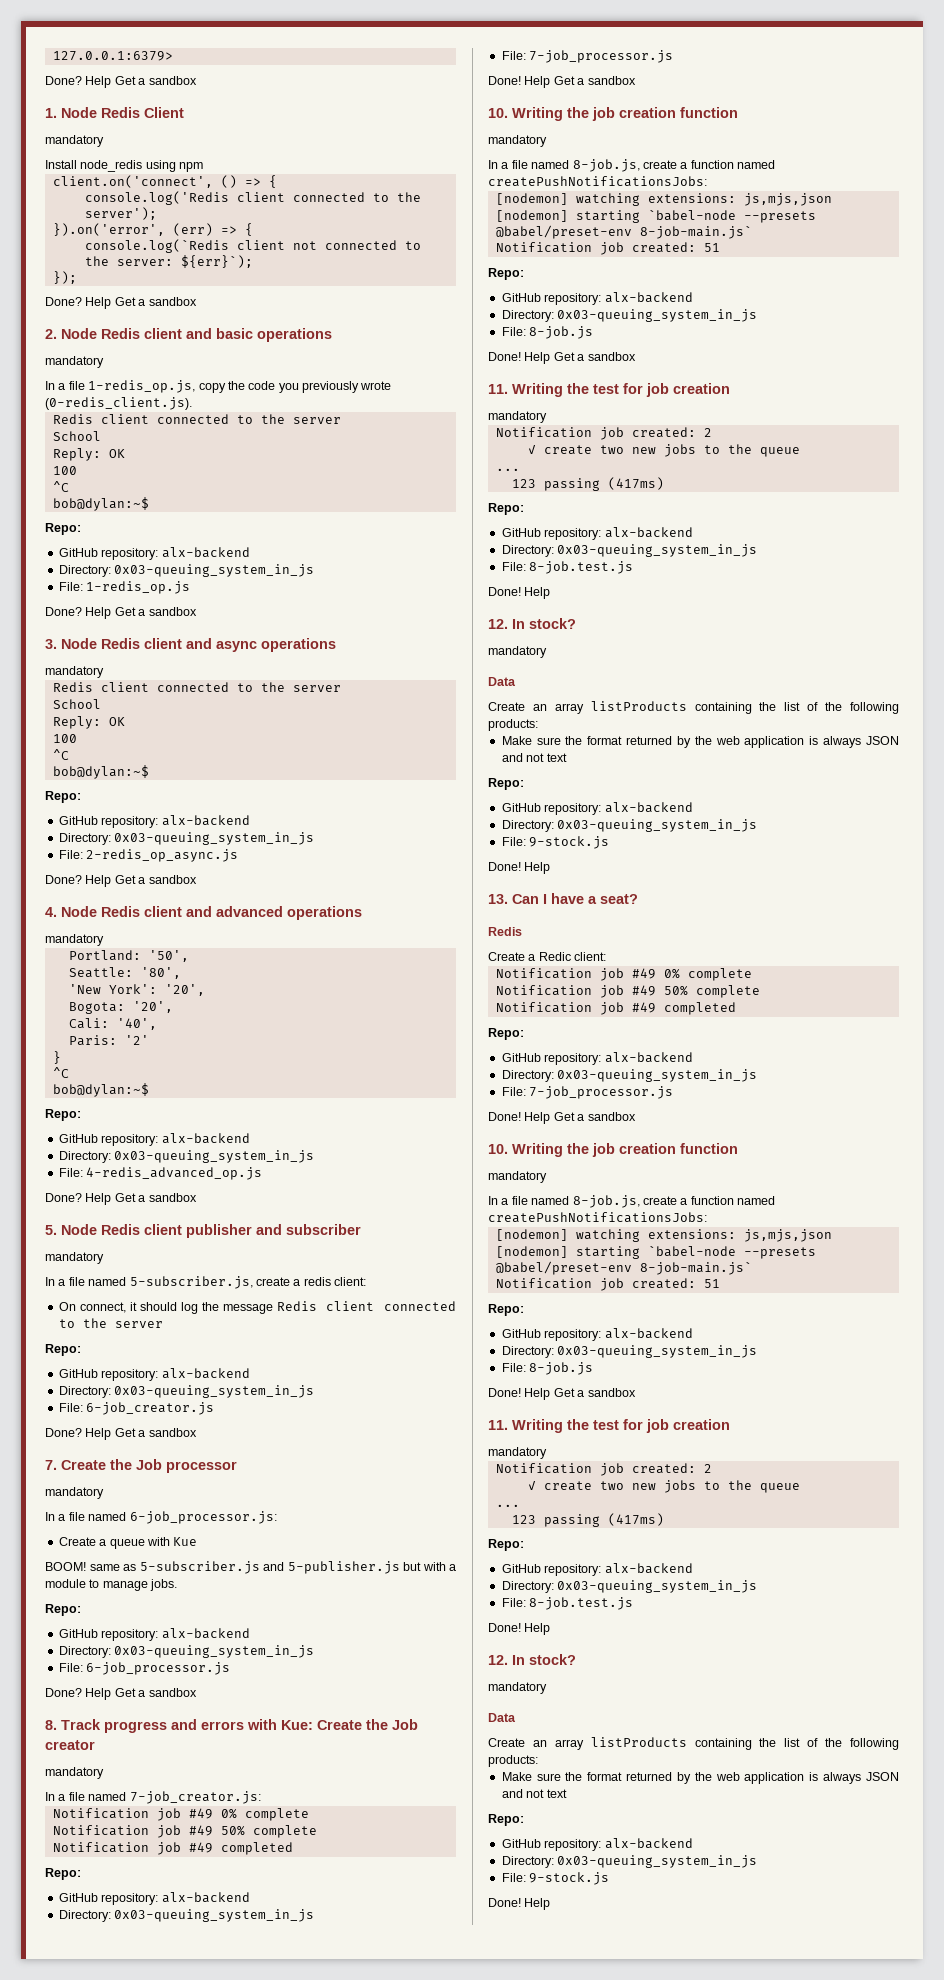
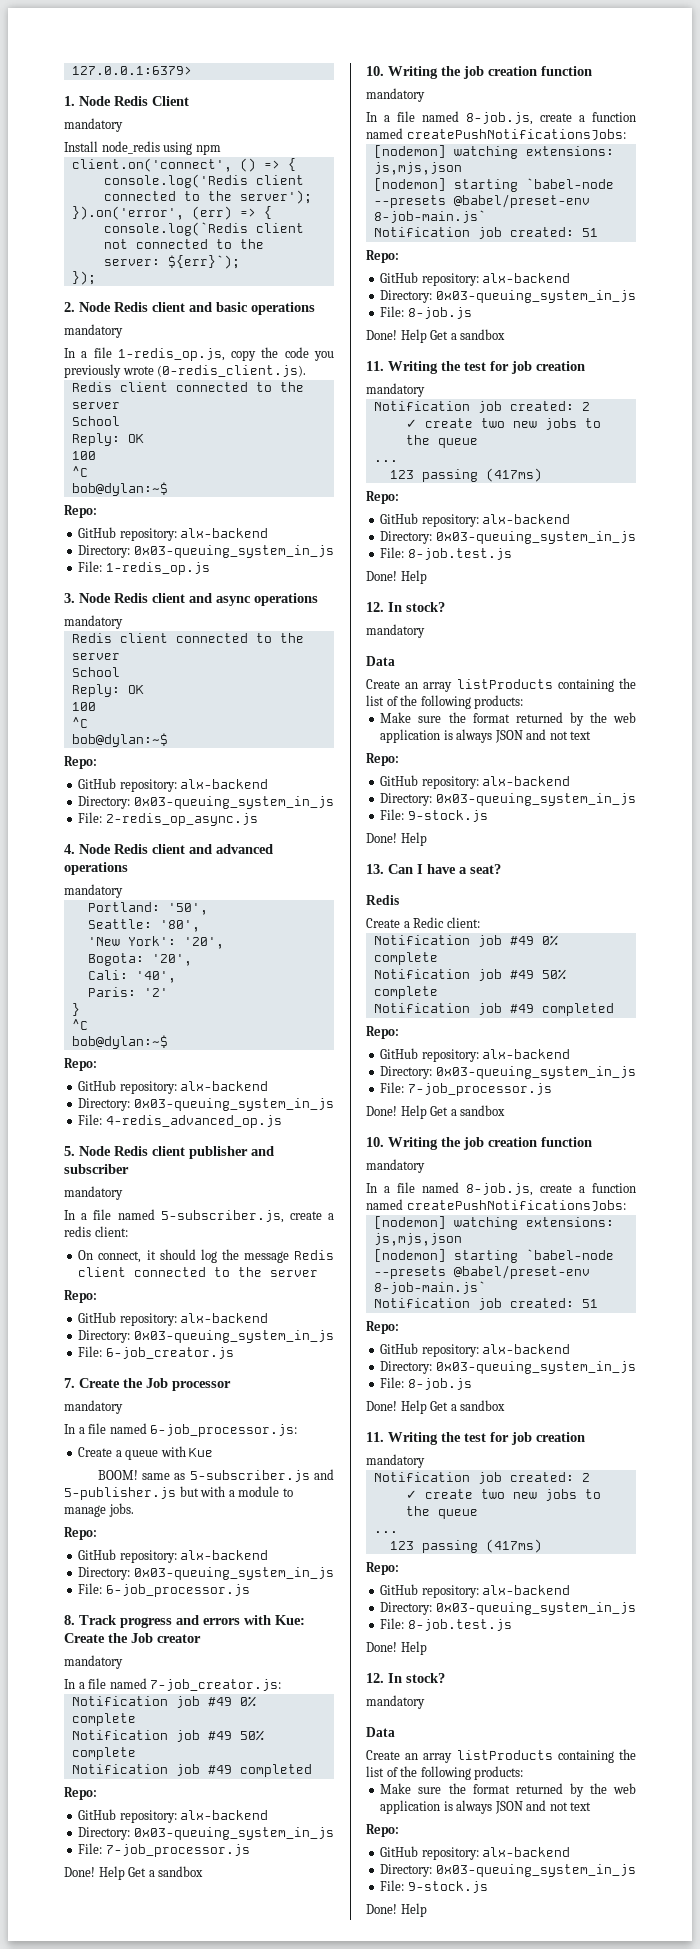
[45,76,197,88] // Done? Help Get a sandbox -> (192, 70) none
[45,297,197,309] // Done? Help Get a sandbox -> (96, 278) none
[45,607,197,619] // Done? Help Get a sandbox -> (210, 568) none
[45,875,197,887] // Done? Help Get a sandbox -> (258, 819) none
[45,1193,197,1205] // Done? Help Get a sandbox -> (282, 1121) none
[45,1428,197,1440] // Done? Help Get a sandbox -> (234, 1353) none
[45,1688,197,1700] // Done? Help Get a sandbox -> (250, 1590) none

